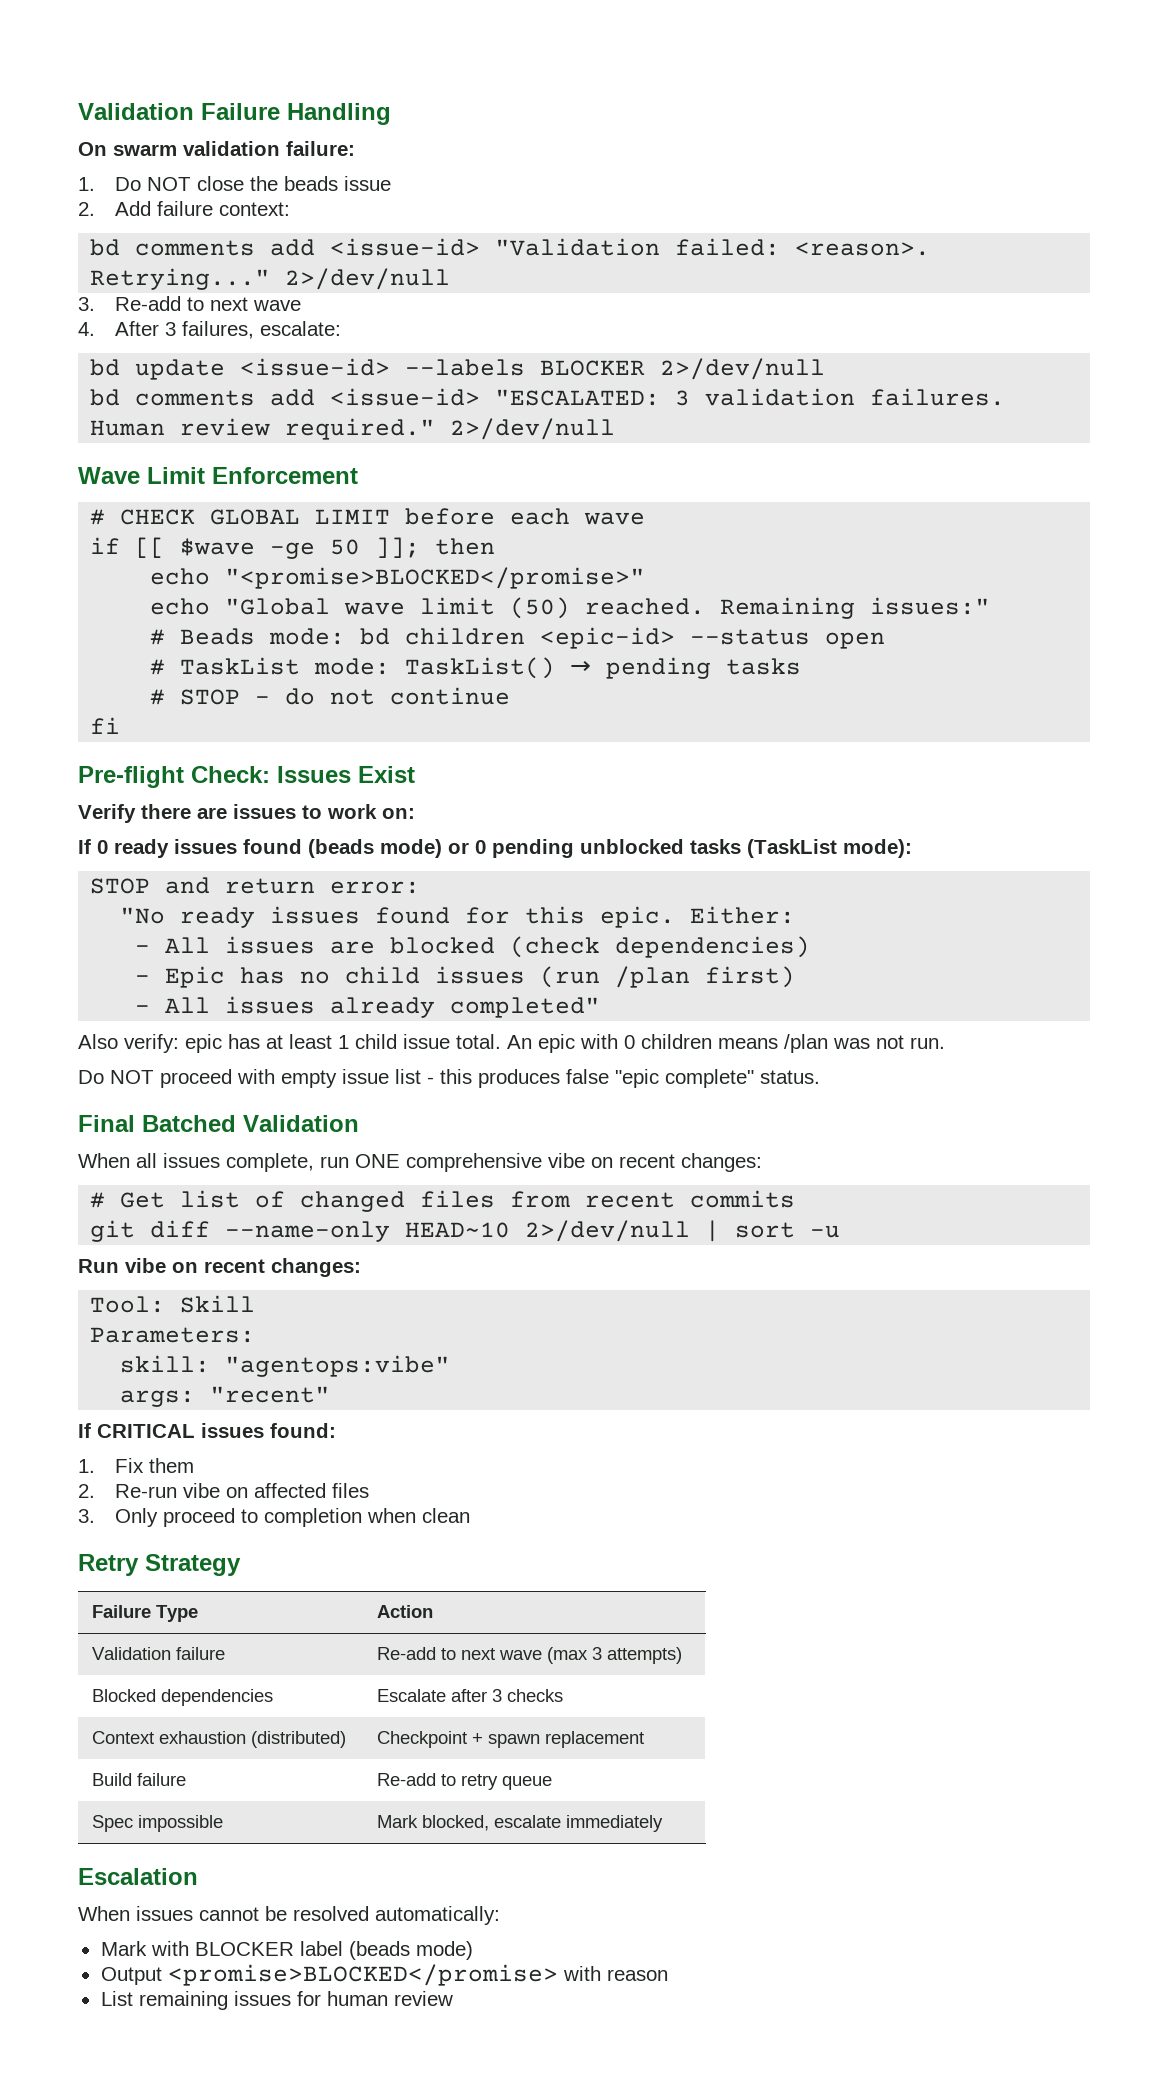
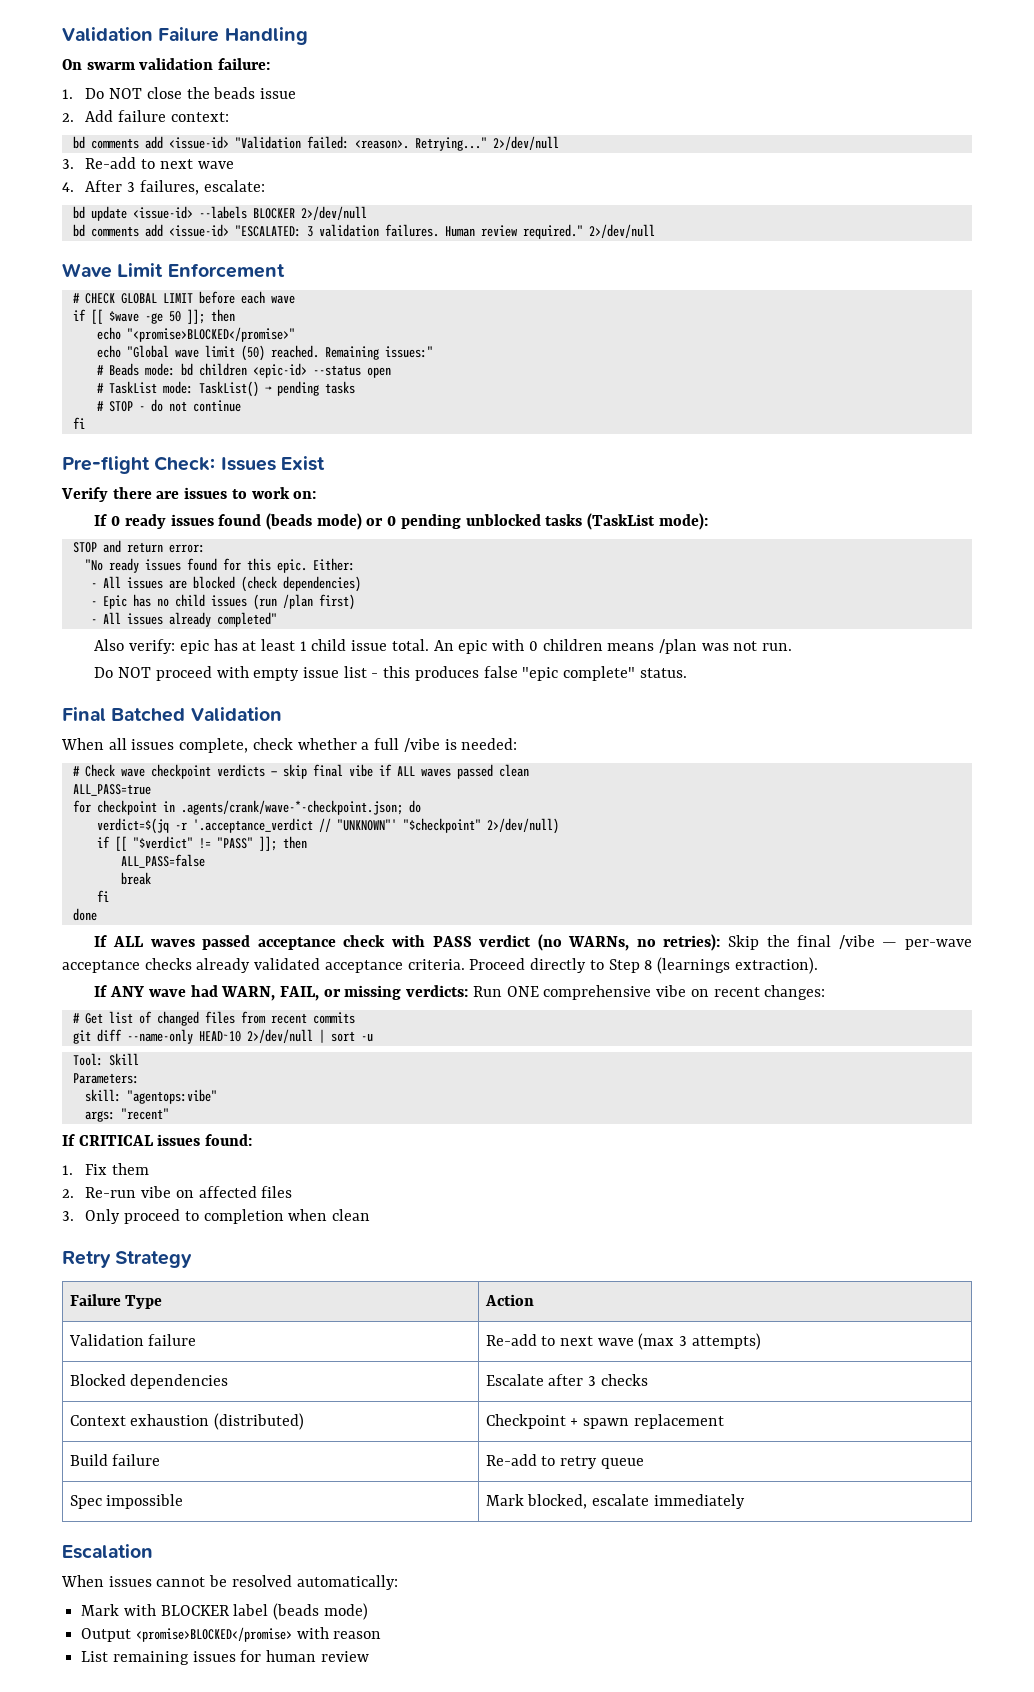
[320,1156,349,1168] run -> [252,738,518,752] [72,764,529,779] [72,784,151,796] [72,800,421,815] [96,818,559,834] [96,836,307,851] [120,854,205,868] [120,872,151,885] [96,890,109,902] [72,908,97,921] [94,934,973,951] [62,957,818,974] [94,985,502,1001] check whether a full /vibe is needed: // # Check wave checkpoint verdicts — skip final vibe if ALL waves passed clean // ALL_PASS=true // for checkpoint in .agents/crank/wave-*-checkpoint.json; do // verdict=$(jq -r '.acceptance_verdict // "UNKNOWN"' "$checkpoint" 2>/dev/null) // if [[ "$verdict" != "PASS" ]]; then // ALL_PASS=false // break // fi // done // If ALL waves passed acceptance check with PASS verdict (no WARNs, no retries): Skip the final /vibe — per-wave acceptance checks already validated acceptance criteria. Proceed directly to Step 8 (learnings extraction). // If ANY wave had WARN, FAIL, or missing verdicts: Run
[78,1258,361,1277] // Run vibe on recent changes: -> (373, 1037) none

